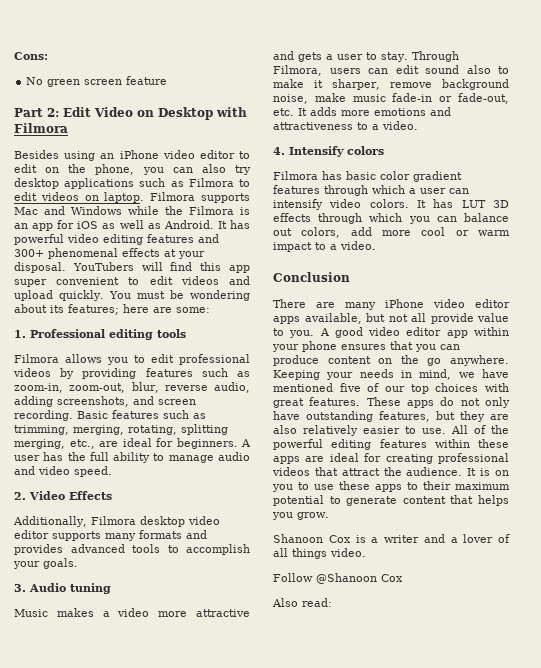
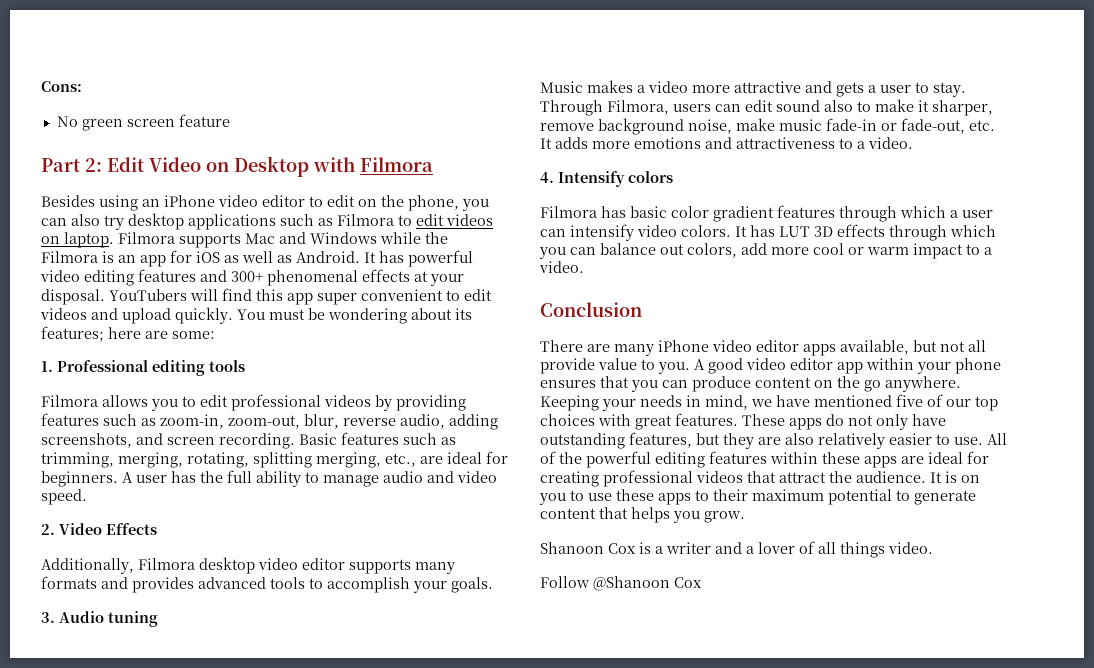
[272,598,332,607] // Also read: -> (702, 582) none

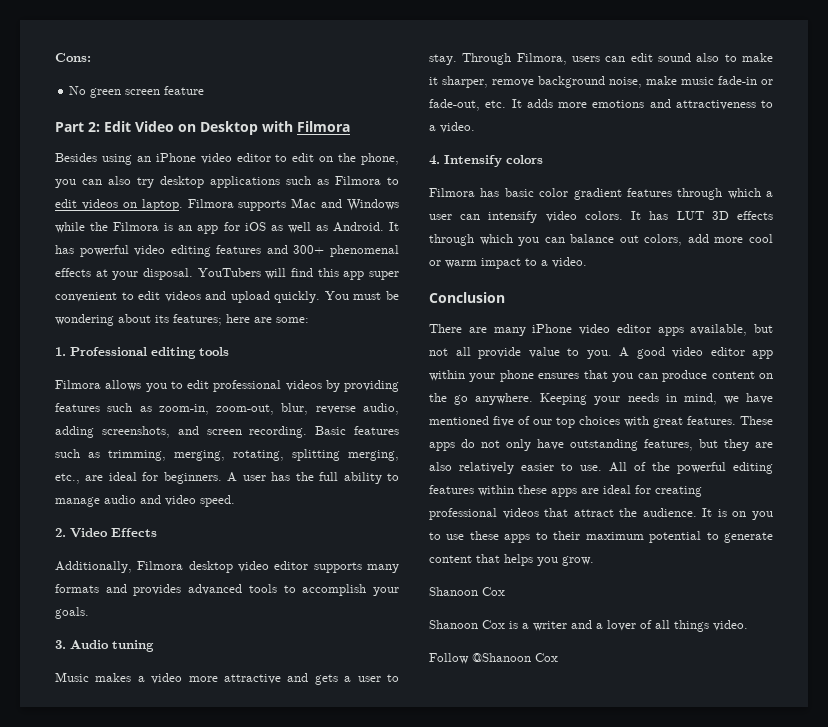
(636, 548) none -> [429,620,505,629] // Shanoon Cox

